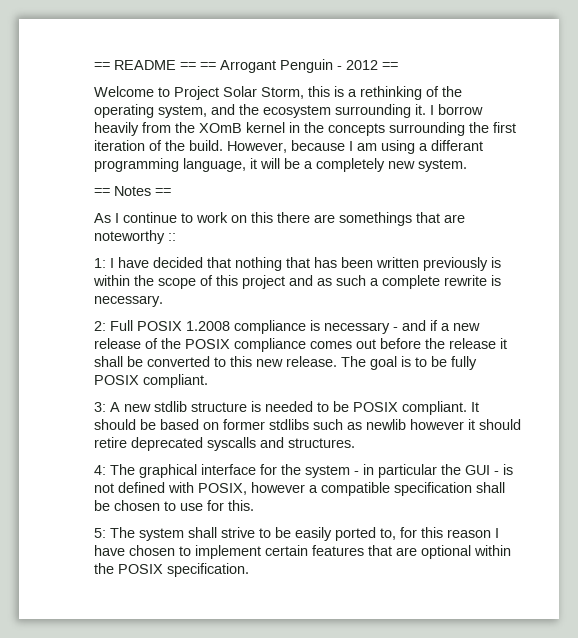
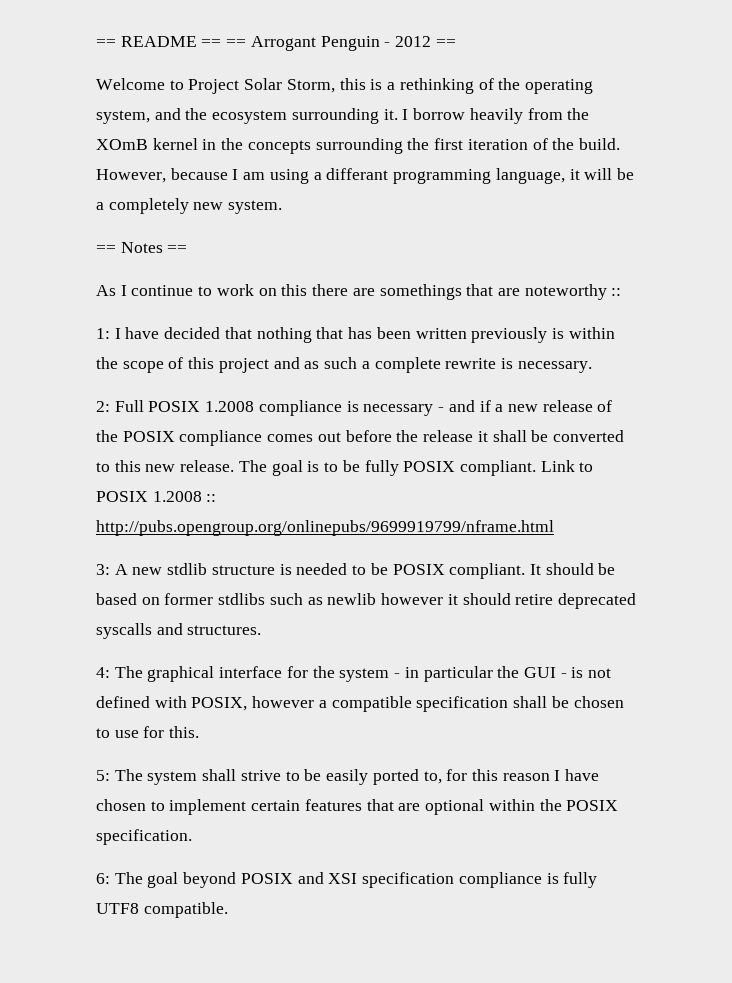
(208, 381) none -> [540,460,594,472] [96,491,217,502] [96,520,554,536] Link to POSIX 1.2008 :: http://pubs.opengroup.org/onlinepubs/9699919799/nframe.html
(249, 570) none -> [96,872,598,888] [96,902,228,918] // 6: The goal beyond POSIX and XSI specification compliance is fully UTF8 compatible.

